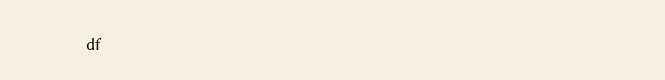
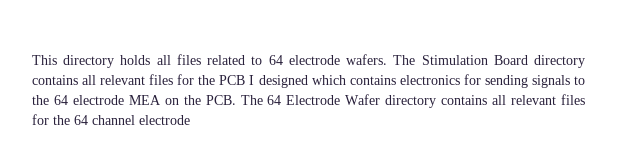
[86,38,102,50] df -> [32,54,585,68] [32,74,585,88] [32,94,585,108] [32,114,190,125] This directory holds all files related to 64 electrode wafers. The Stimulation Board directory contains all relevant files for the PCB I designed which contains electronics for sending signals to the 64 electrode MEA on the PCB. The 64 Electrode Wafer directory contains all relevant files for the 64 channel electrode

